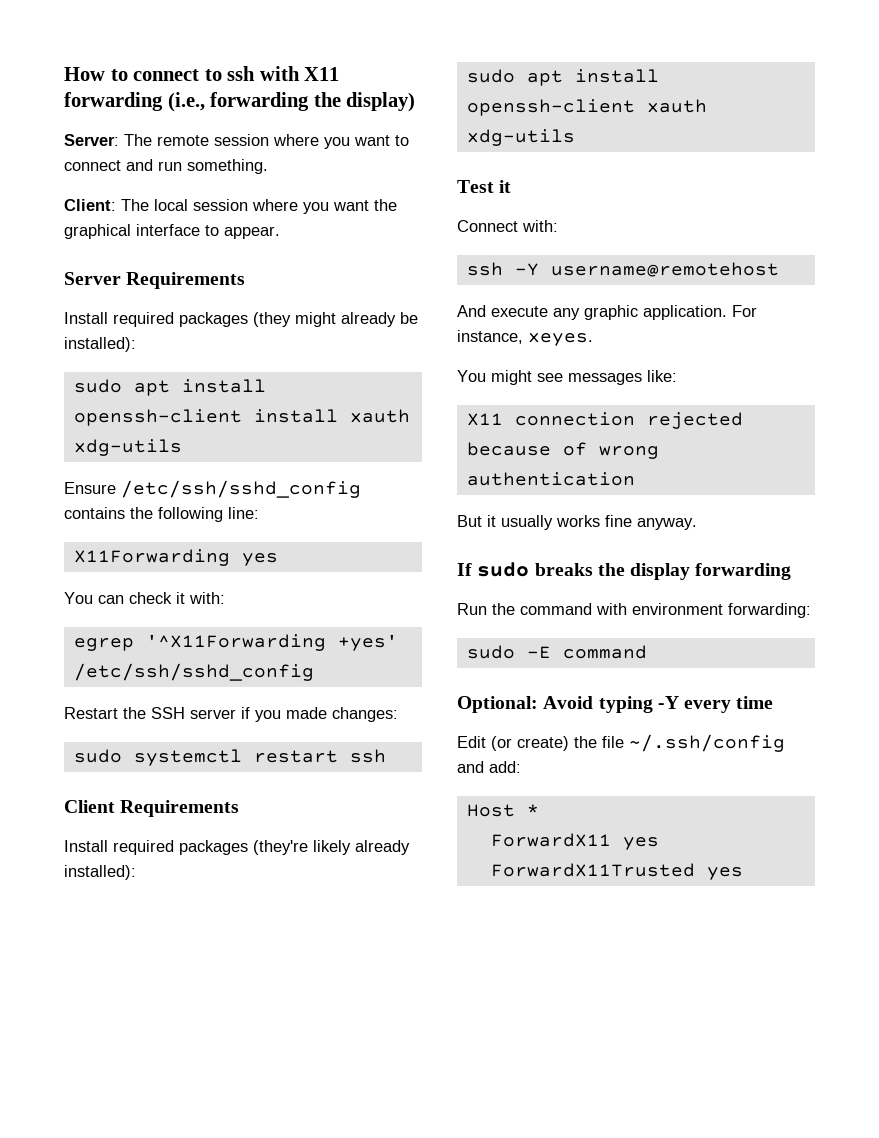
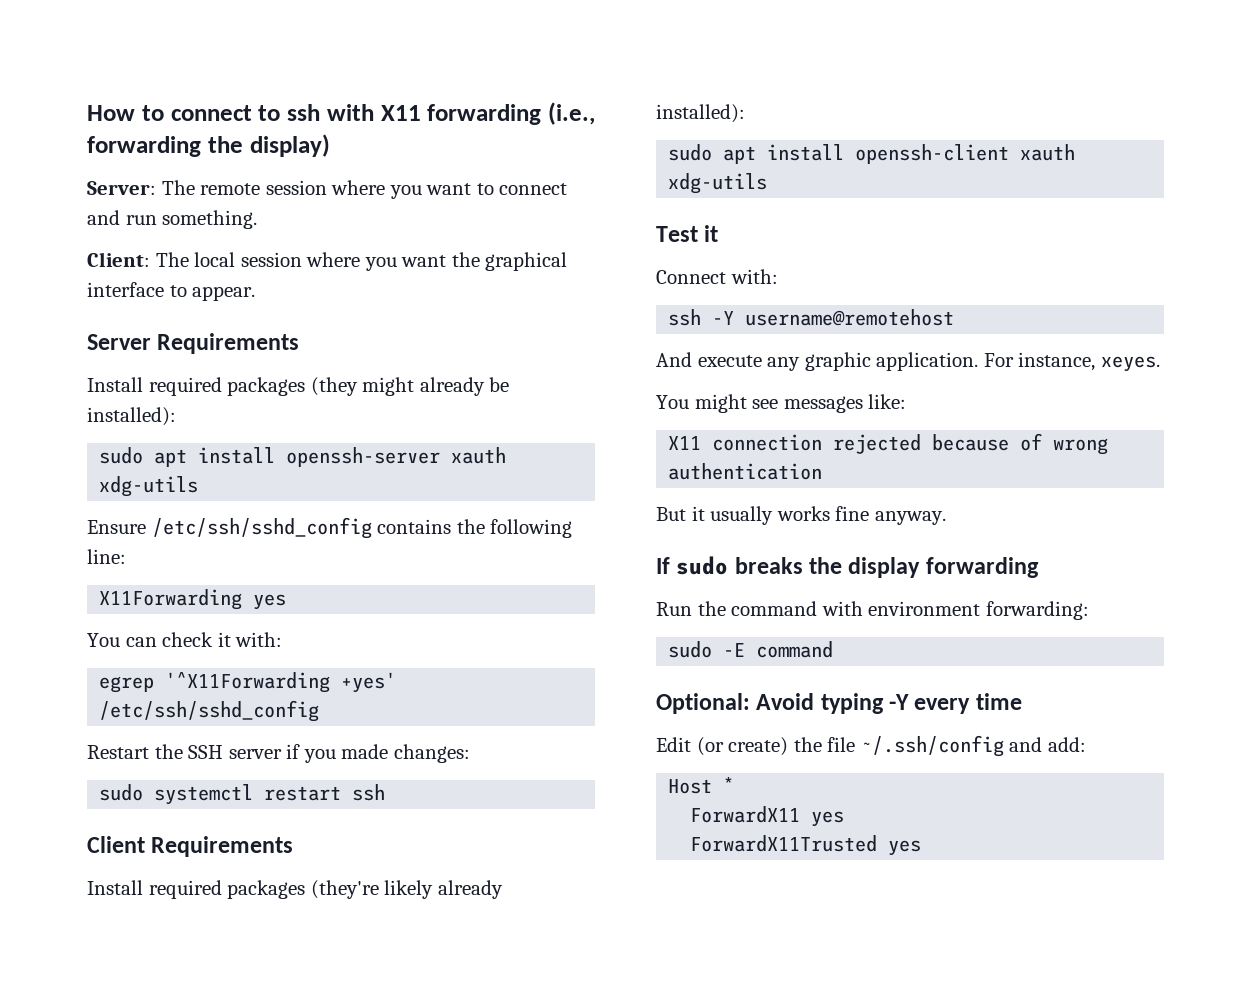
[73,409,338,426] openssh-client install -> [286,447,441,467] openssh-server

